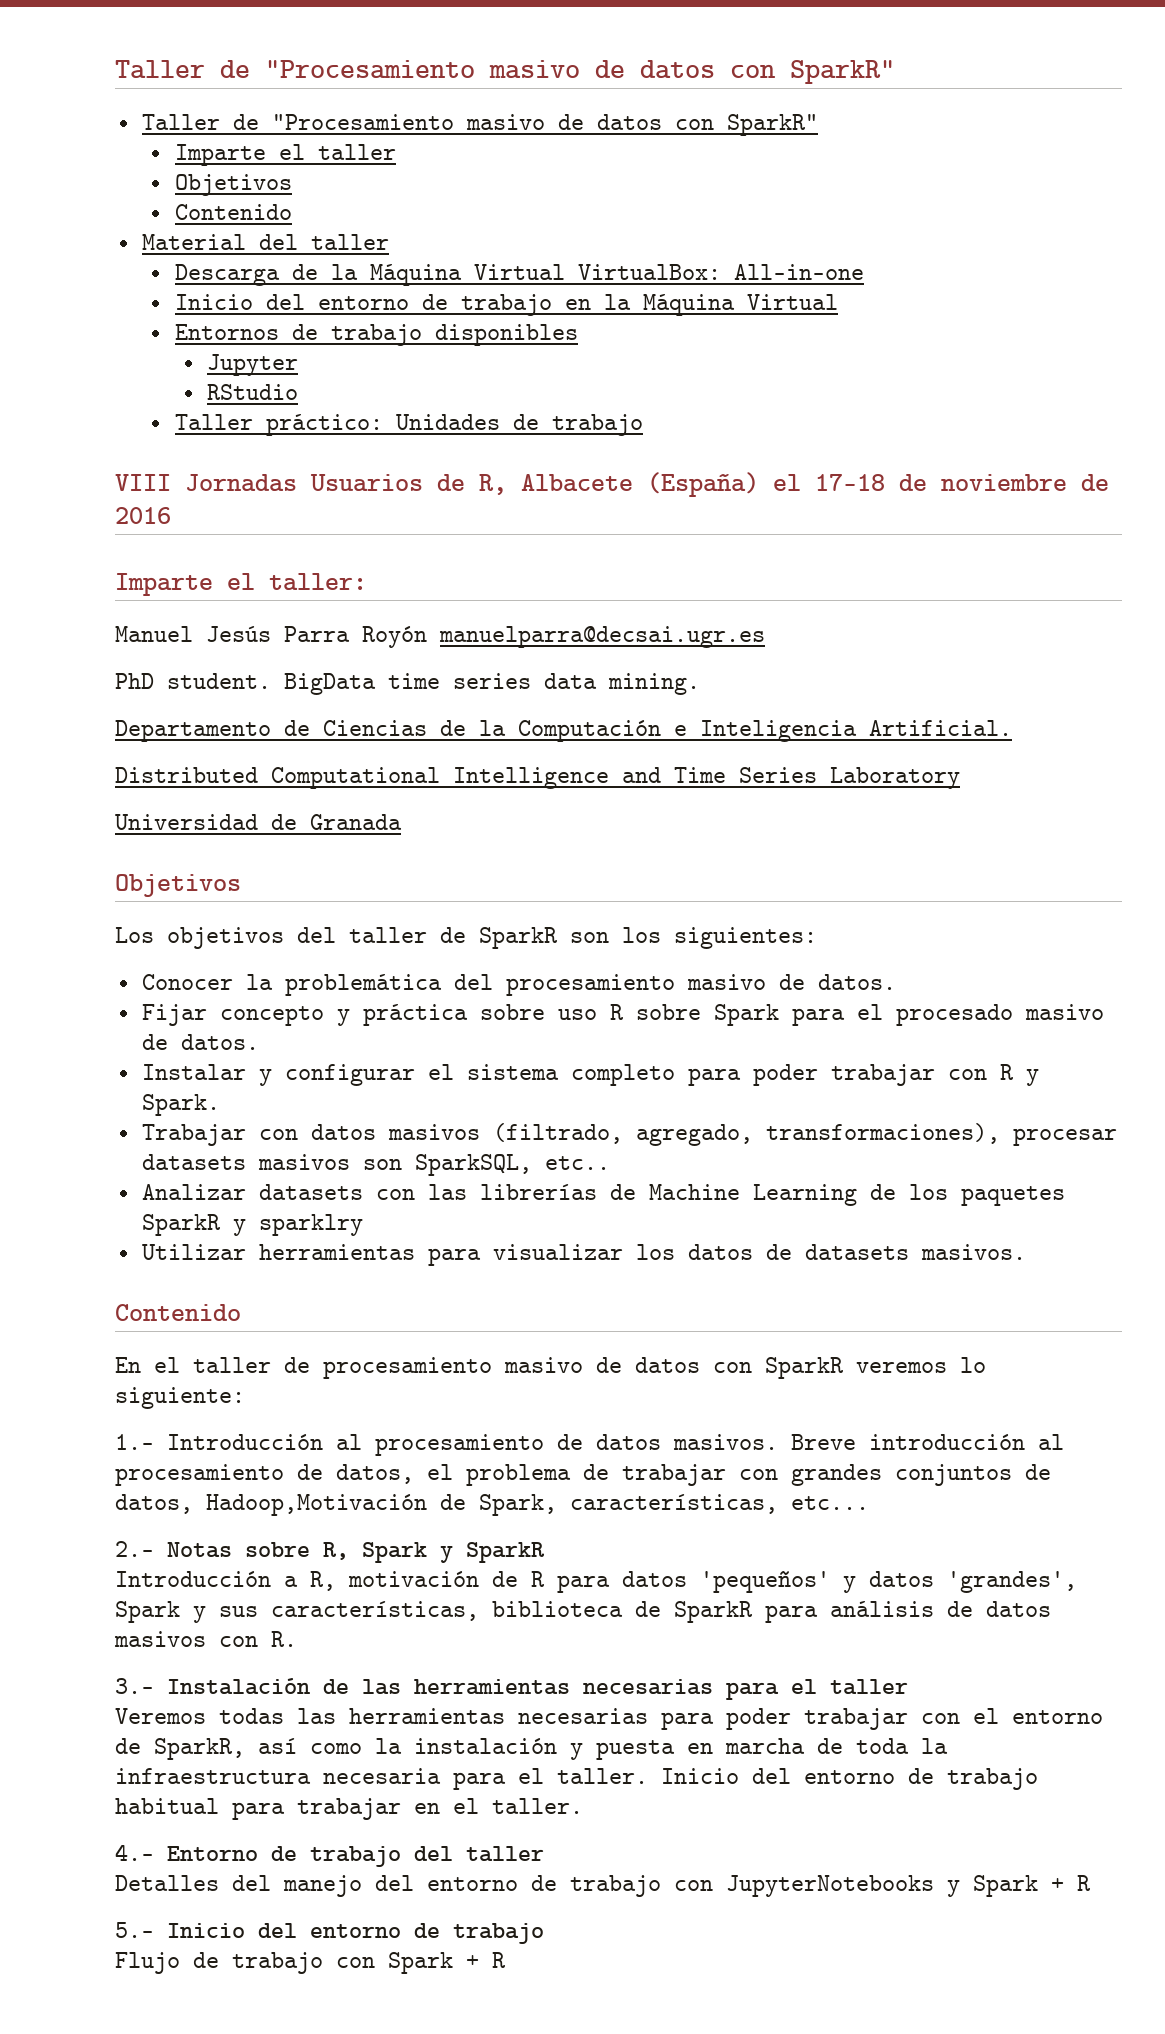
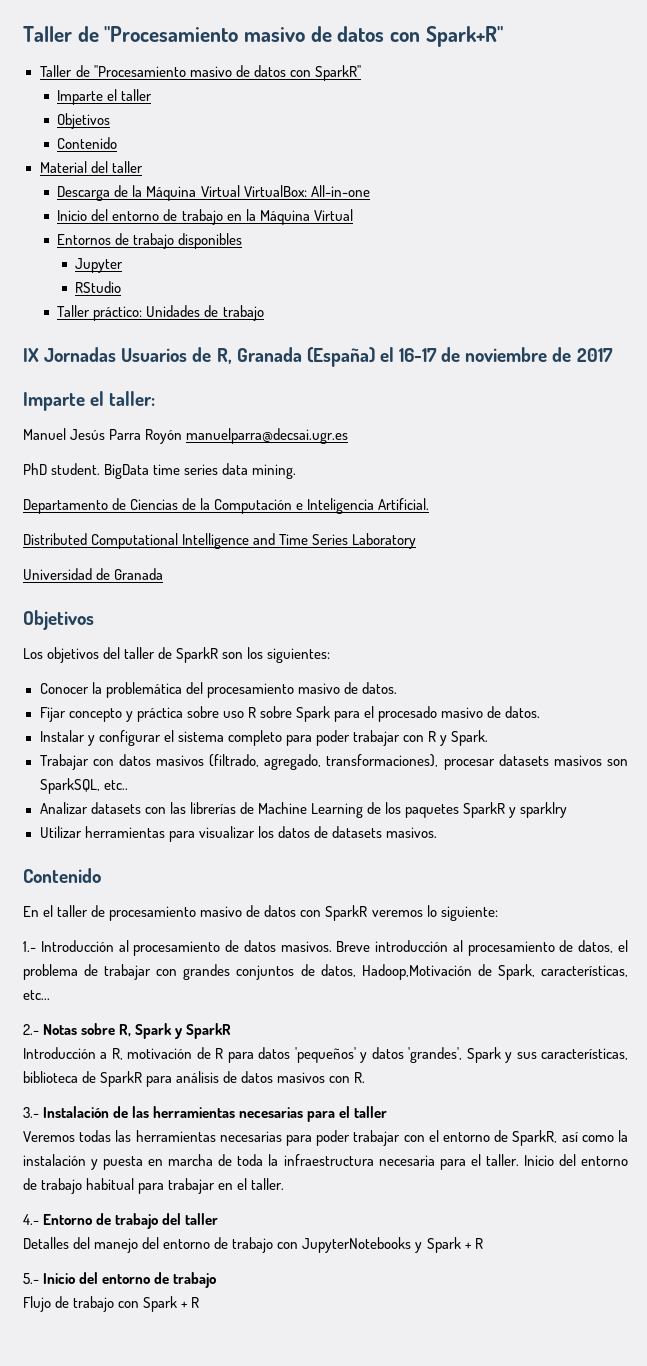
[115,60,895,84] Taller de "Procesamiento masivo de datos con SparkR" -> [23,26,503,47] Taller de "Procesamiento masivo de datos con Spark+R"
[115,474,171,491] VIII -> [23,348,39,362] IX
[521,474,633,492] Albacete -> [236,347,302,362] Granada
[815,474,885,491] 17-18 -> [399,348,438,362] 16-17
[115,507,171,524] 2016 -> [576,348,613,362] 2017

